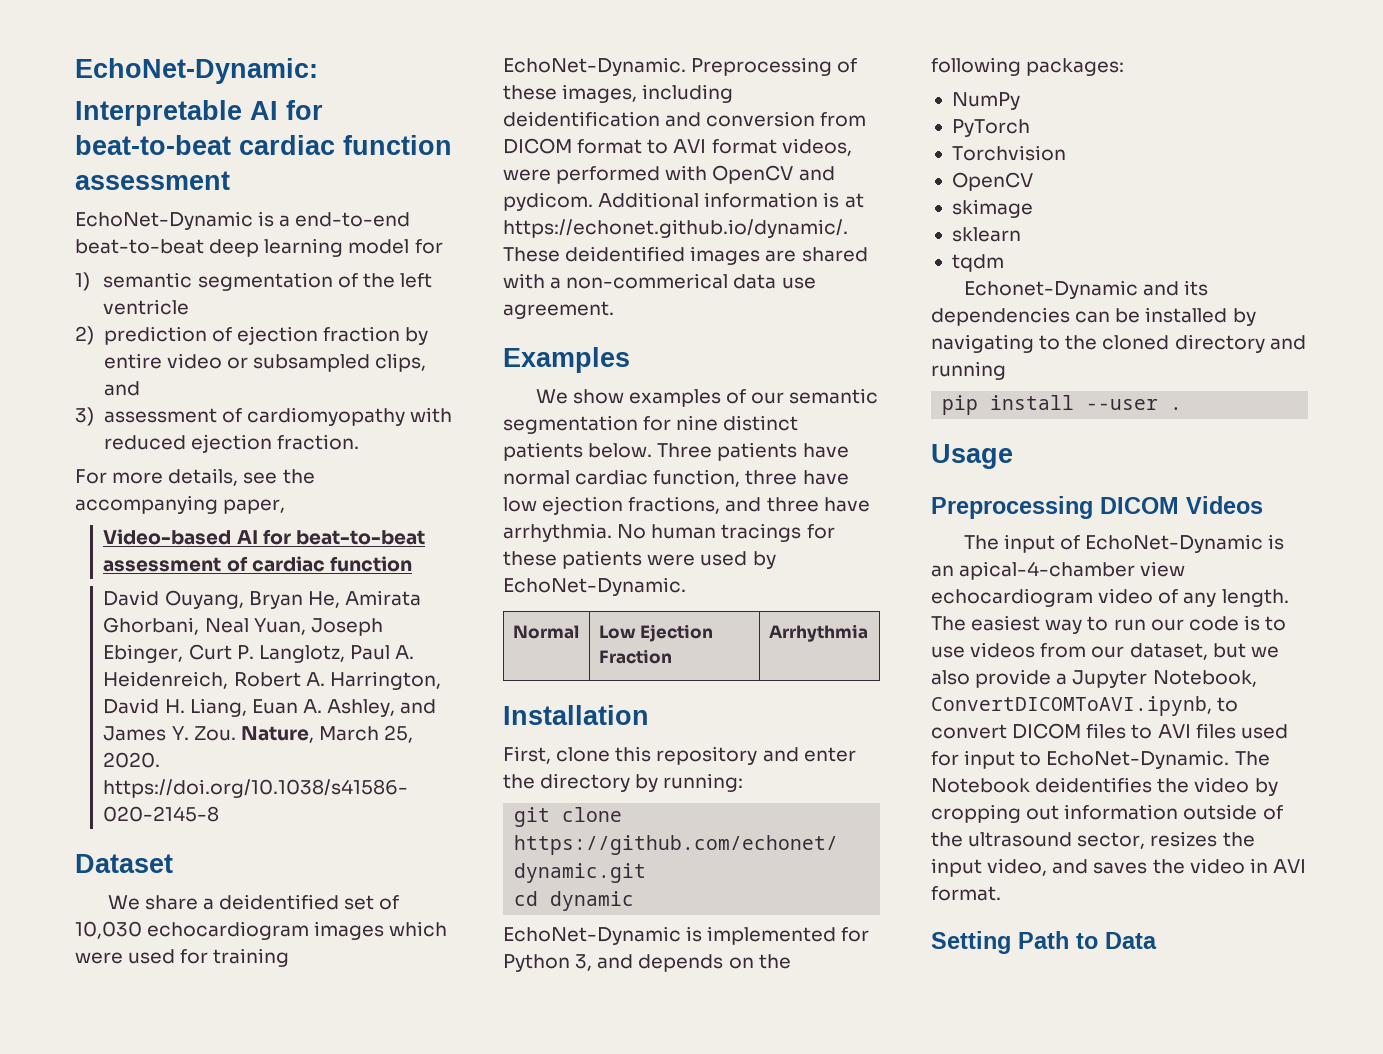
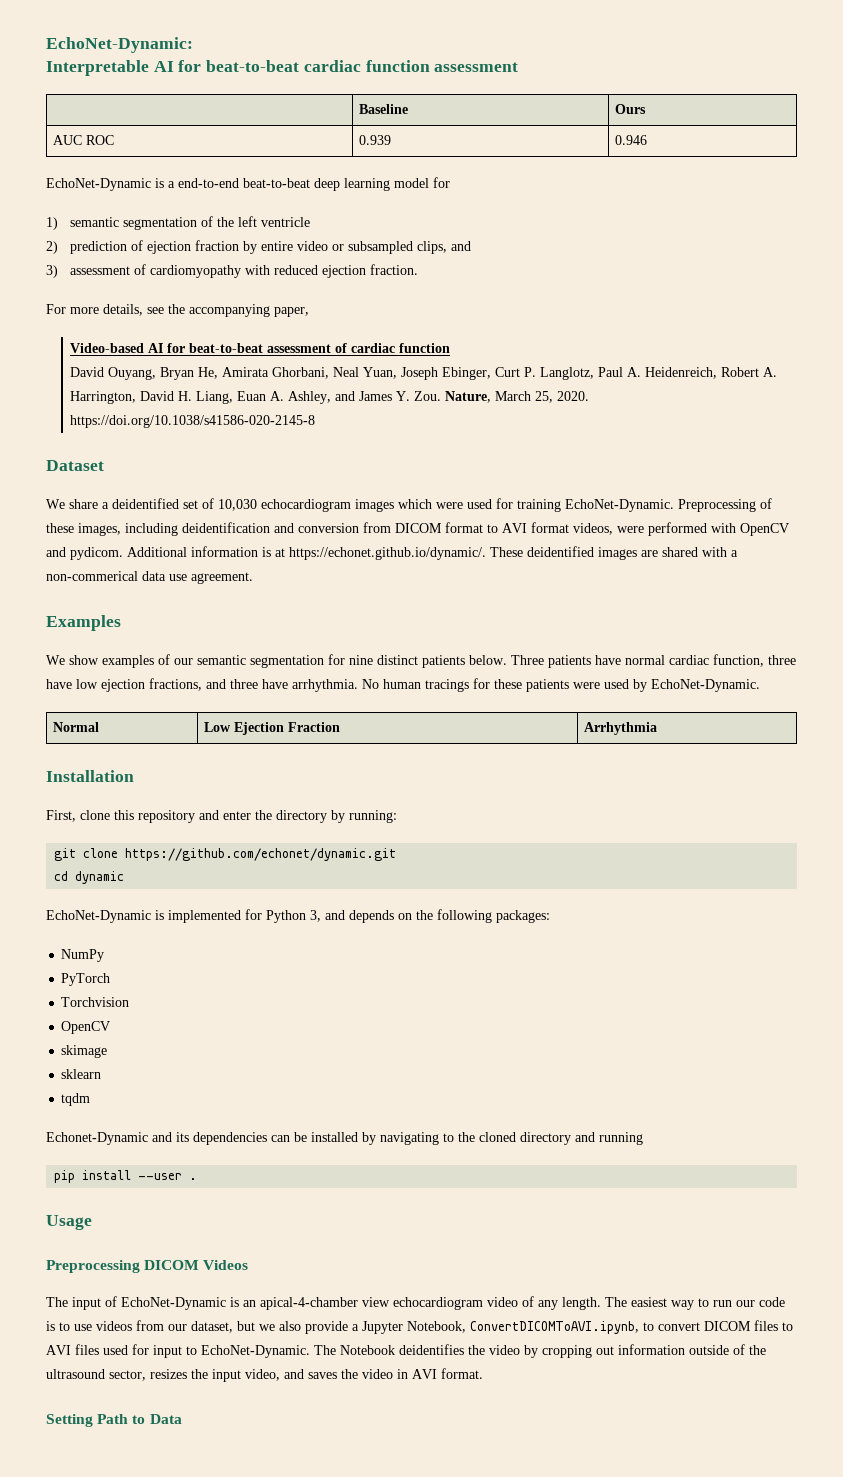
(230, 180) none -> [359,104,409,114] [615,104,647,114] [53,135,115,145] [359,135,392,145] [615,135,648,145] // | Baseline | Ours // AUC ROC | 0.939 | 0.946

